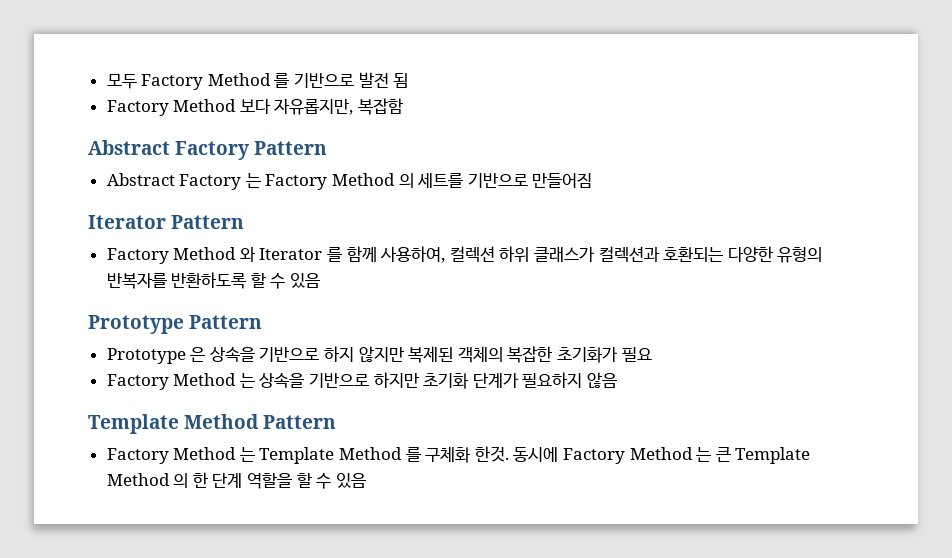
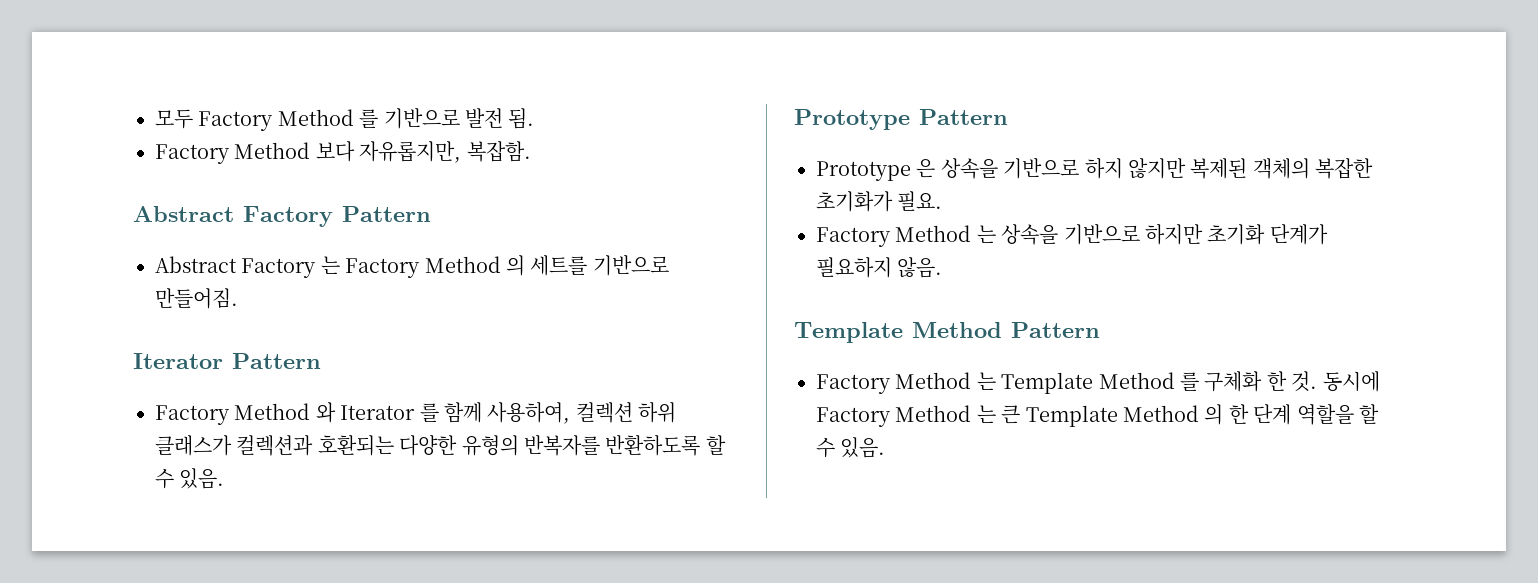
[393,73,409,88] 됨 -> [508,108,535,129] 됨.
[358,98,404,115] 복잡함 -> [466,141,531,162] 복잡함.
[532,173,593,188] 만들어짐 -> [155,288,238,309] 만들어짐.
[290,273,321,288] 있음 -> [179,468,225,489] 있음.
[621,347,652,362] 필요 -> [897,191,943,211] 필요.
[587,372,618,388] 않음 -> [897,257,943,278] 않음.
[474,446,509,462] 한것. -> [1266,371,1318,392] 한 것.
[335,473,366,488] 있음 -> [840,437,886,458] 있음.

